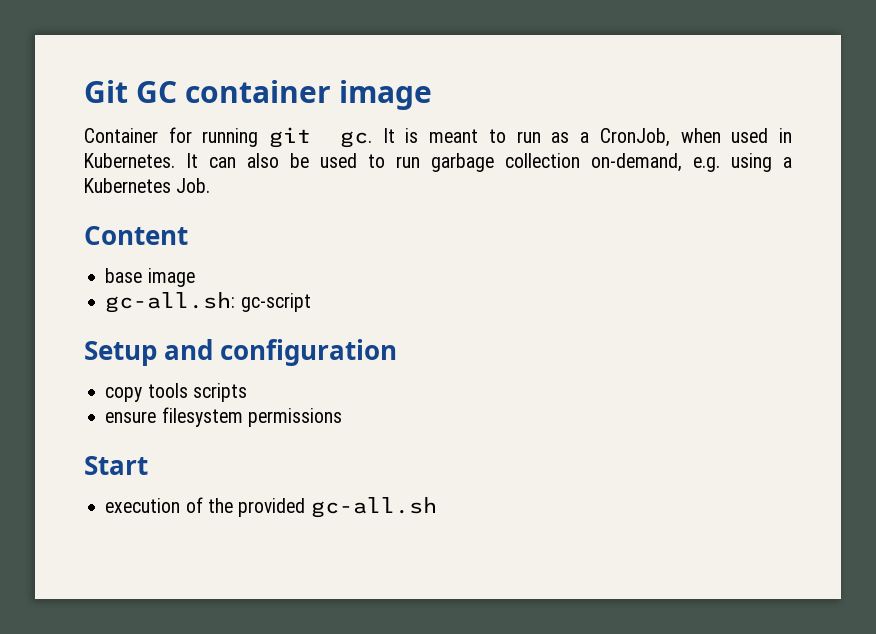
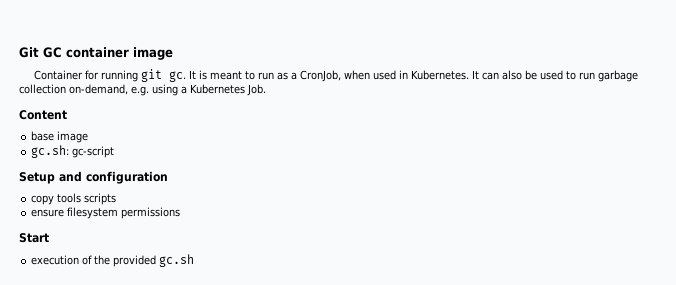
[105,292,236,313] gc-all.sh: -> [31,145,70,158] gc.sh:
[310,497,437,518] gc-all.sh -> [159,254,195,267] gc.sh

